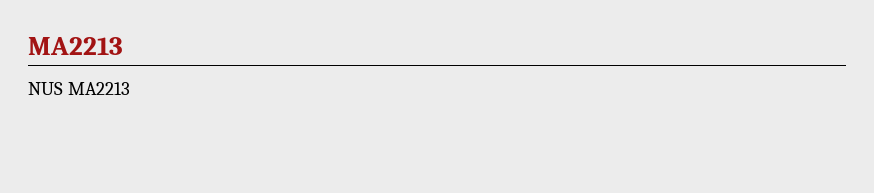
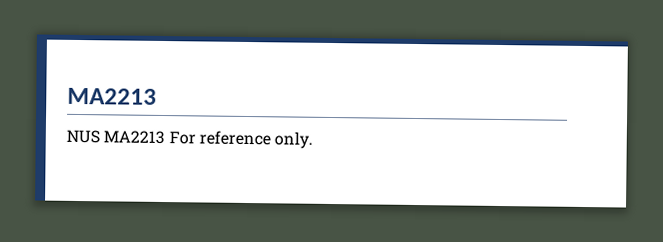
(131, 88) none -> [168,130,314,149] For reference only.

